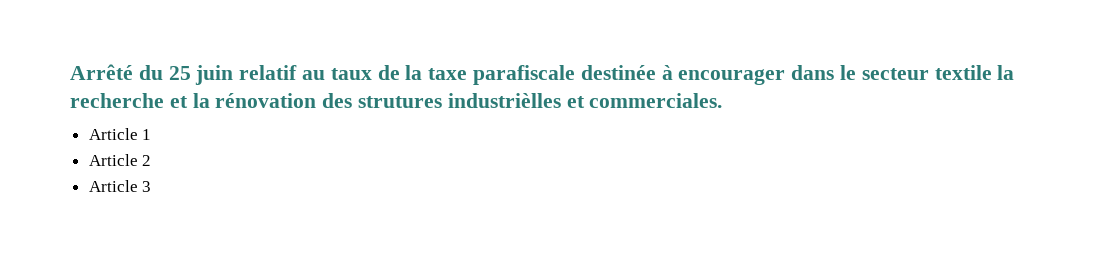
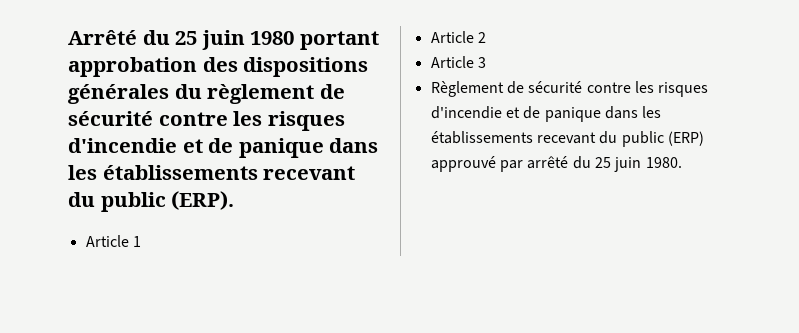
[239,65,1015,85] [70,93,723,108] relatif au taux de la taxe parafiscale destinée à encourager dans le secteur textile la recherche et la rénovation des strutures industrièlles et commerciales. -> [250,31,379,50] [68,57,369,77] [68,84,345,104] [68,111,345,131] [68,138,379,158] [68,165,356,180] [68,191,235,212] 1980 portant approbation des dispositions générales du règlement de sécurité contre les risques d'incendie et de panique dans les établissements recevant du public (ERP).
(152, 186) none -> [430,81,709,97] [430,106,662,122] [430,131,704,147] [430,156,682,172] // Règlement de sécurité contre les risques d'incendie et de panique dans les établissements recevant du public (ERP) approuvé par arrêté du 25 juin 1980.

